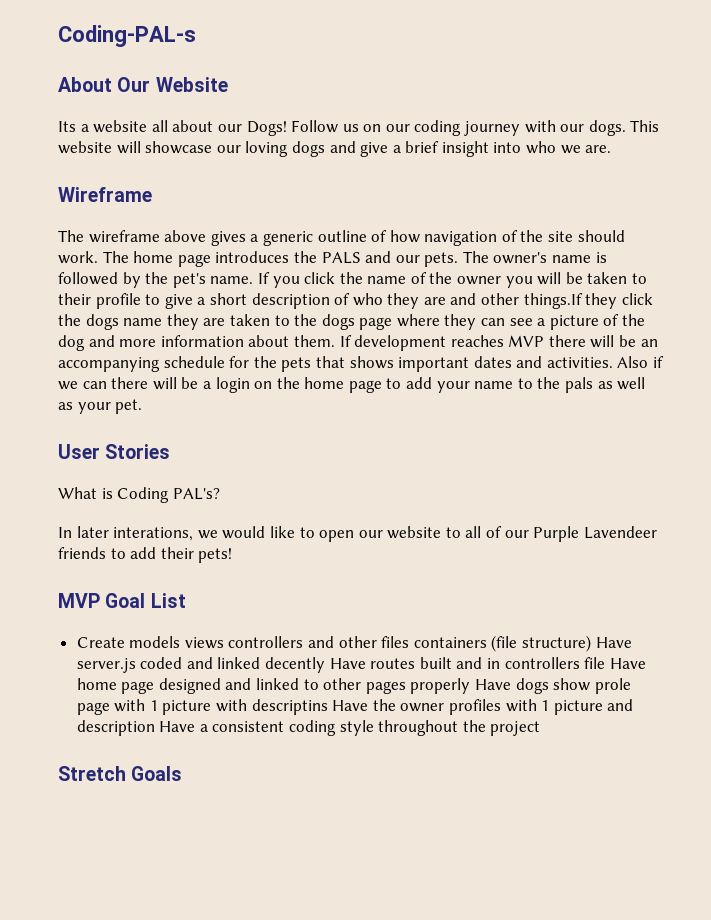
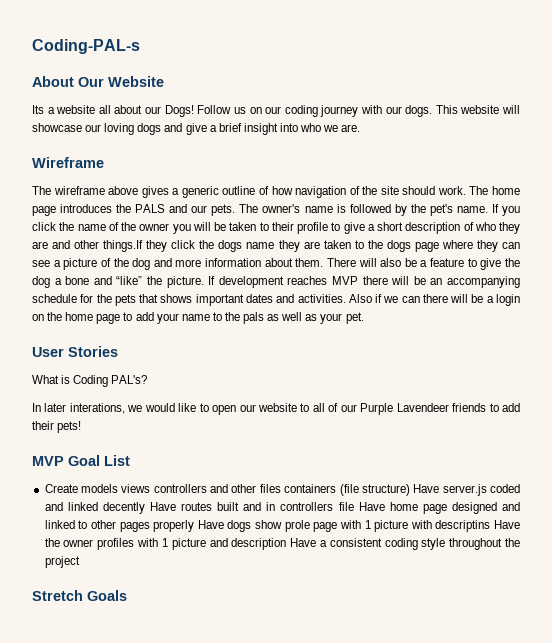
(335, 341) none -> [326,258,521,270] [32,276,204,288] There will also be a feature to give the dog a bone and “like” the picture.

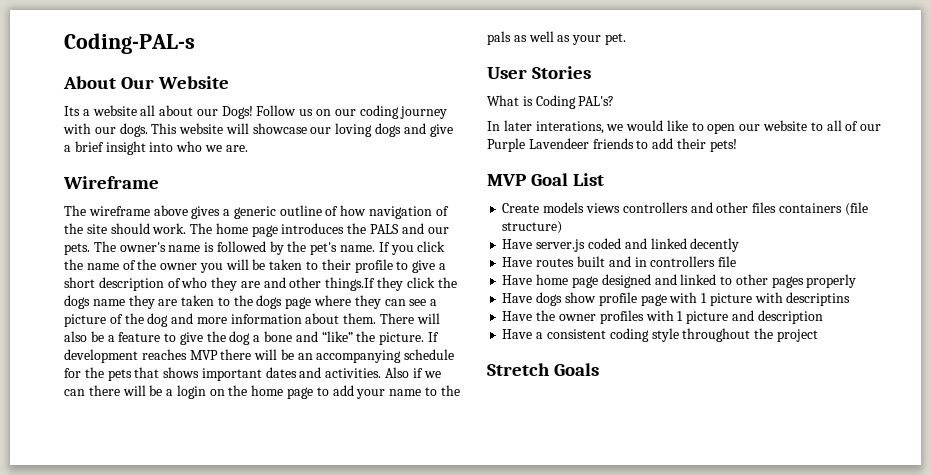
(410, 490) none -> (563, 227) //
(145, 508) none -> (740, 245) //
(354, 506) none -> (737, 261) //
(195, 526) none -> (857, 281) //
[284,520,310,532] prole -> [598,292,637,306] profile
(491, 526) none -> (851, 299) //
(287, 544) none -> (823, 317) //

